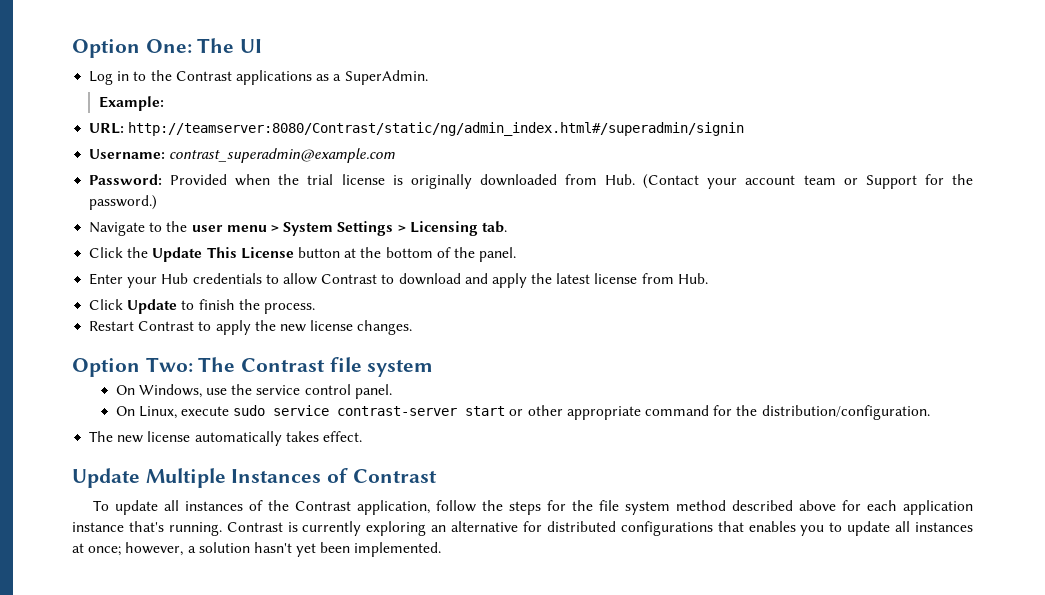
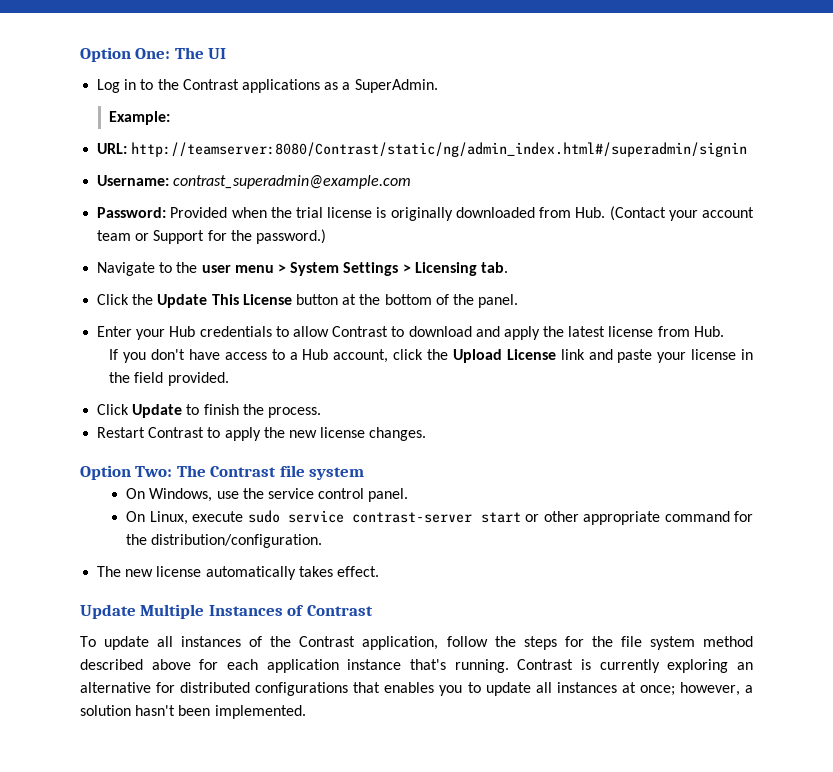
(708, 278) none -> [109,349,754,363] [109,372,229,386] // If you don't have access to a Hub account, click the Upload License link and paste your license in the field provided.
[296,543,317,557] yet -> (176, 710) none

